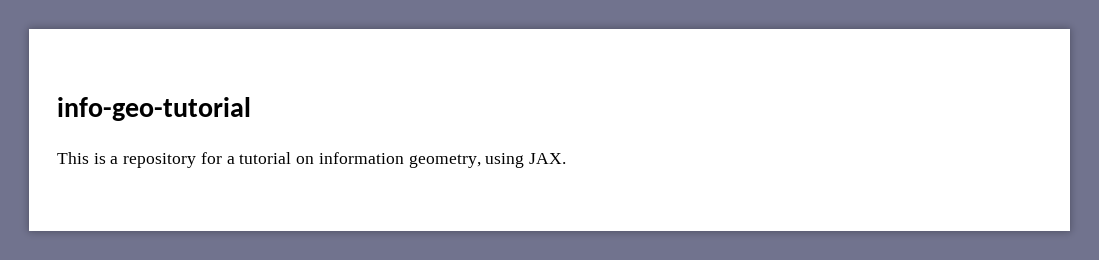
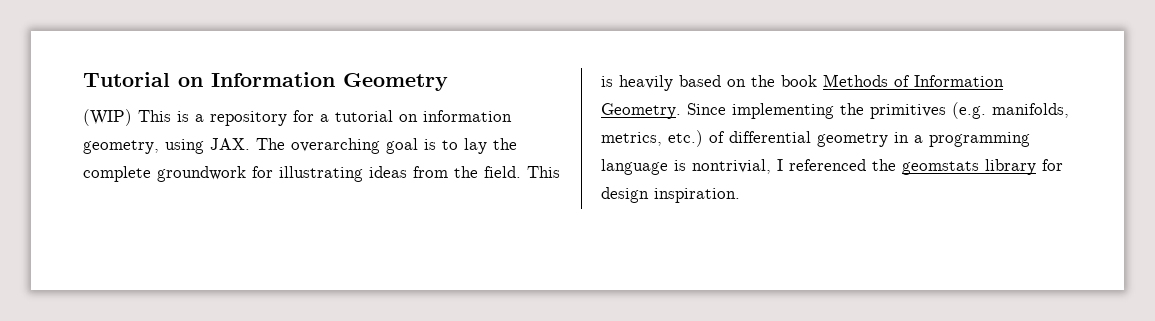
[57,97,251,121] info-geo-tutorial // -> [83,72,448,91] [83,109,132,126] Tutorial on Information Geometry // (WIP)
(566, 158) none -> [256,138,517,154] [83,166,560,182] [601,74,1004,91] [601,102,1069,119] [601,130,1030,147] [601,159,1063,175] [601,187,740,203] The overarching goal is to lay the complete groundwork for illustrating ideas from the field. This is heavily based on the book Methods of Information Geometry. Since implementing the primitives (e.g. manifolds, metrics, etc.) of differential geometry in a programming language is nontrivial, I referenced the geomstats library for design inspiration.

